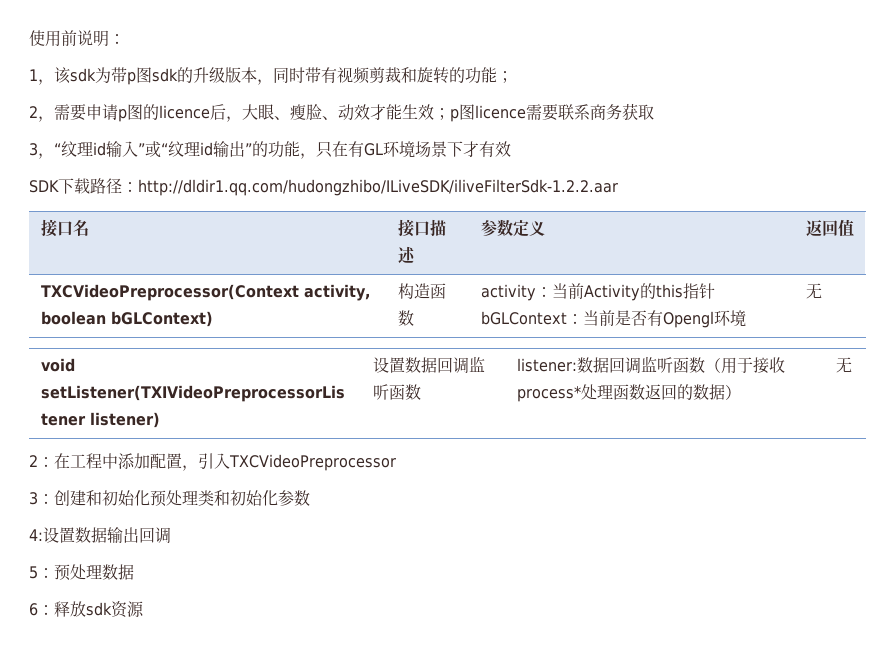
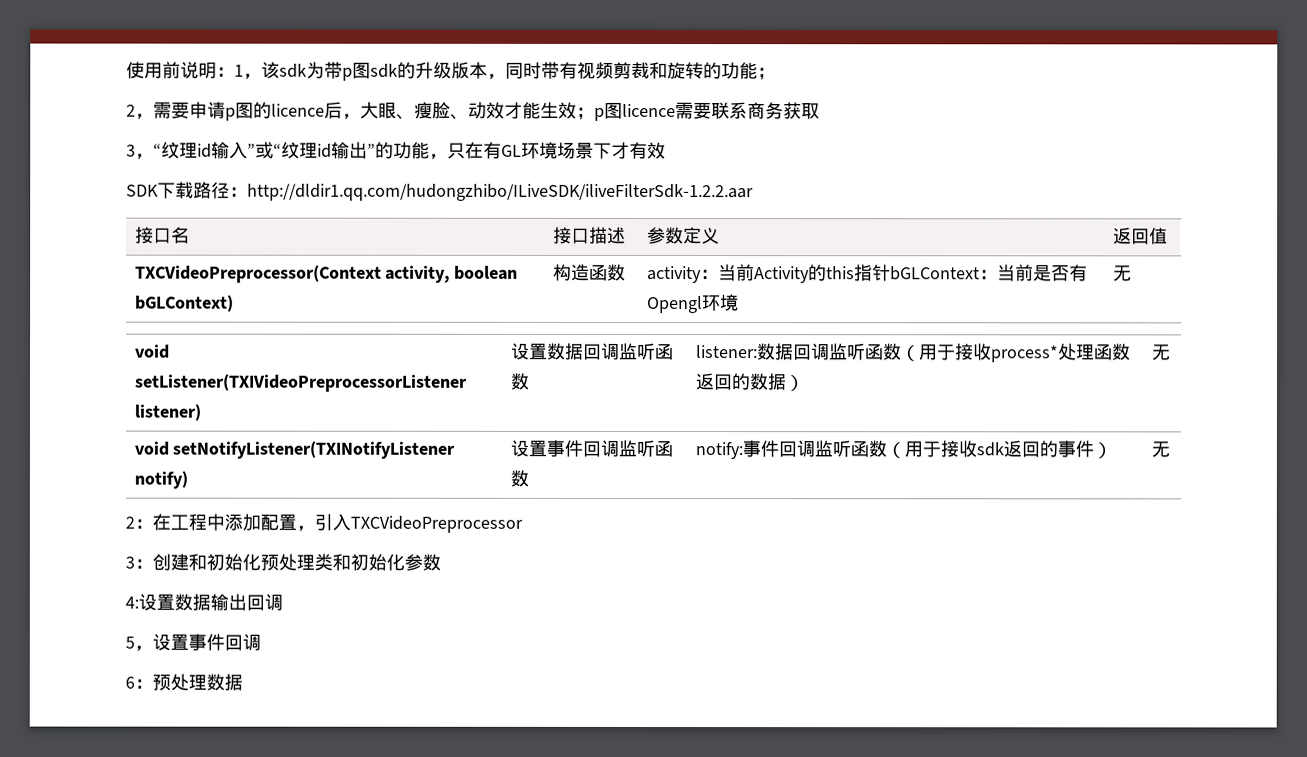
(125, 39) // -> (235, 71) none
(852, 365) none -> [133,440,456,459] [133,470,188,489] [509,439,673,458] [509,469,529,487] [694,440,1112,460] [1150,441,1170,458] // void setNotifyListener(TXINotifyListener notify) | 设置事件回调监听函数 | notify:事件回调监听函数（用于接收sdk返回的事件） | 无
(38, 572) none -> [134,633,261,652] [125,676,135,689] ，设置事件回调 // 6
[29,601,144,618] // 6：释放sdk资源 -> (243, 682) none

